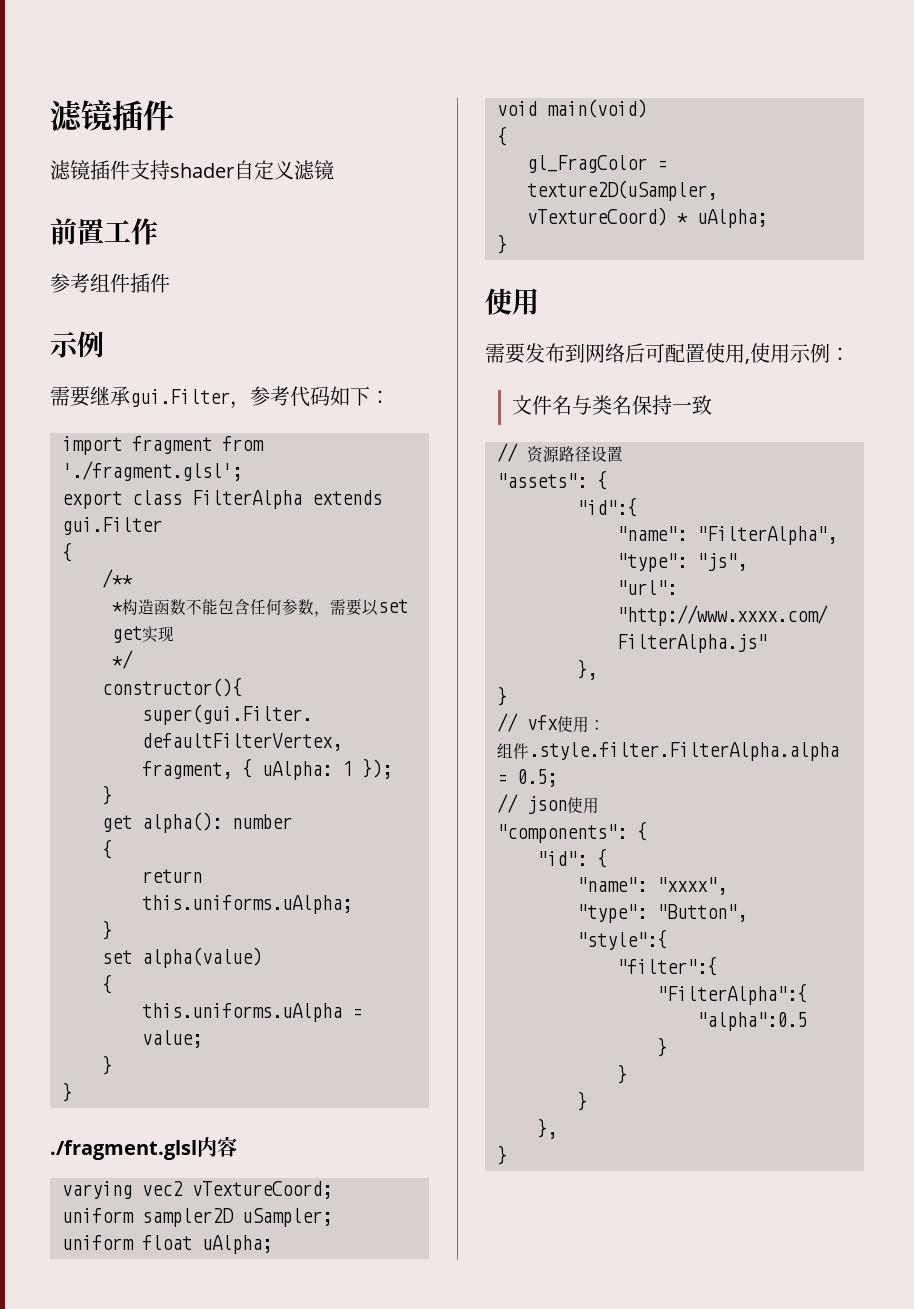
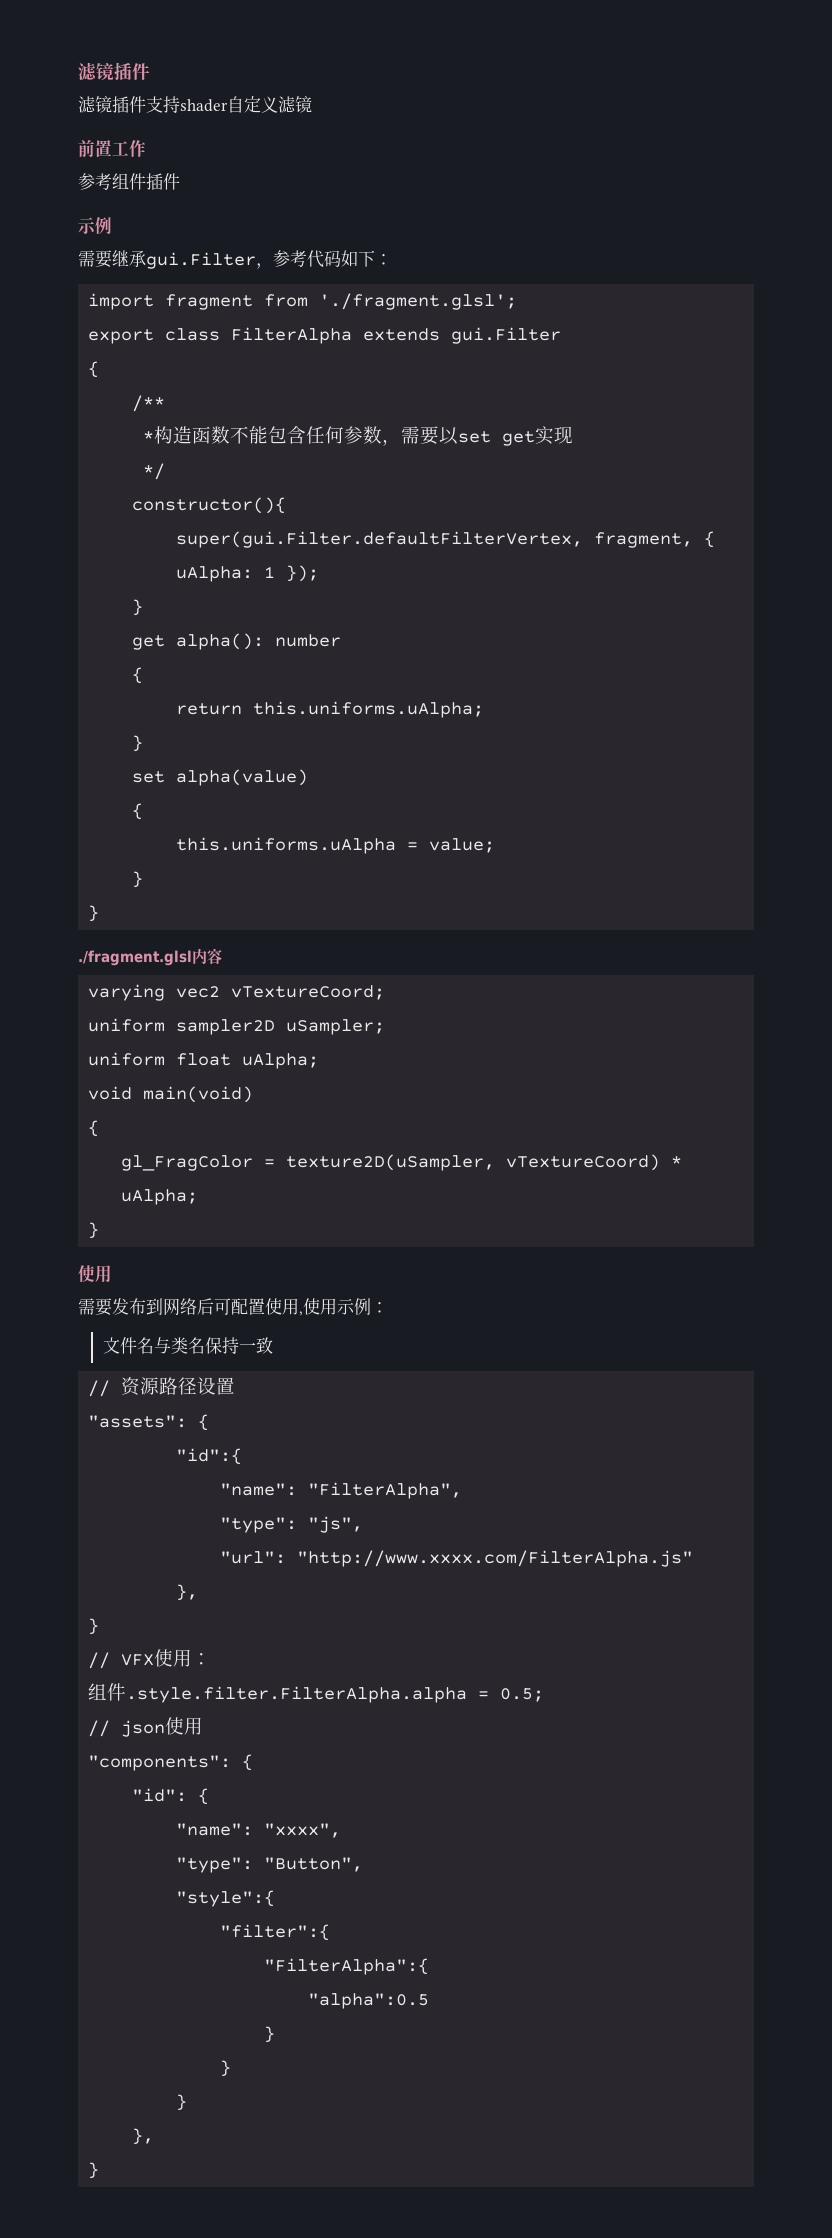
[527,715,558,730] vfx -> [121,1654,155,1666] VFX

